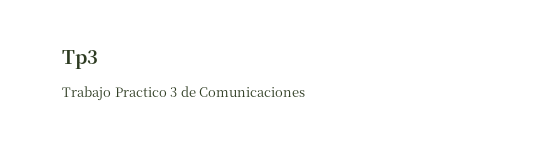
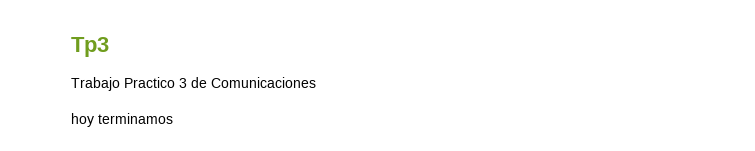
(306, 92) none -> [71,113,173,127] // hoy terminamos

